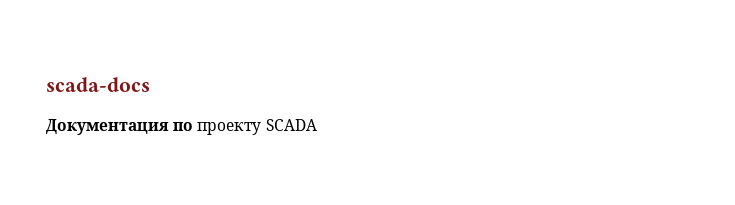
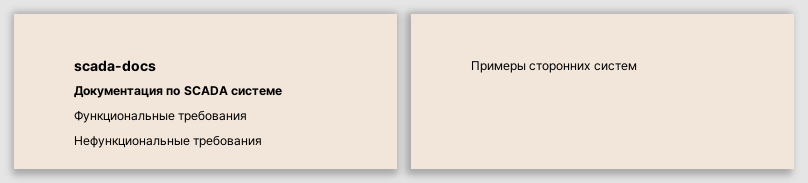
[197,119,317,135] проекту SCADA -> [183,86,283,96] [74,110,248,123] [74,135,263,148] [471,61,637,73] SCADA системе // Функциональные требования // Нефункциональные требования // Примеры сторонних систем

